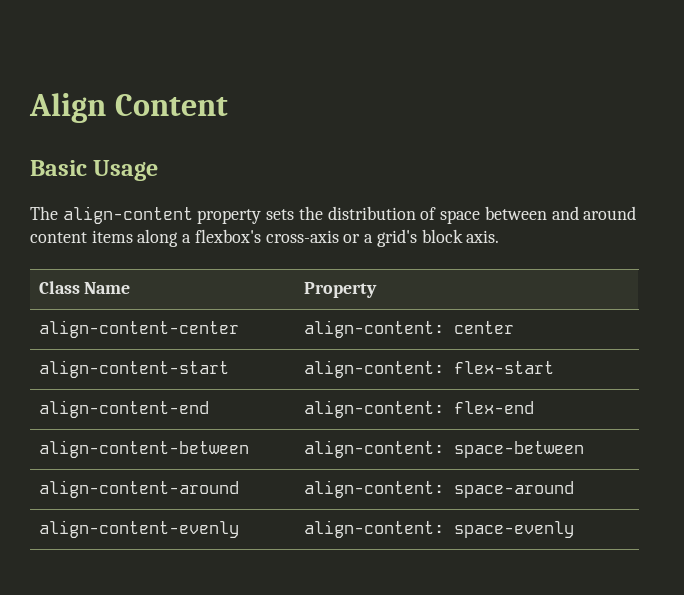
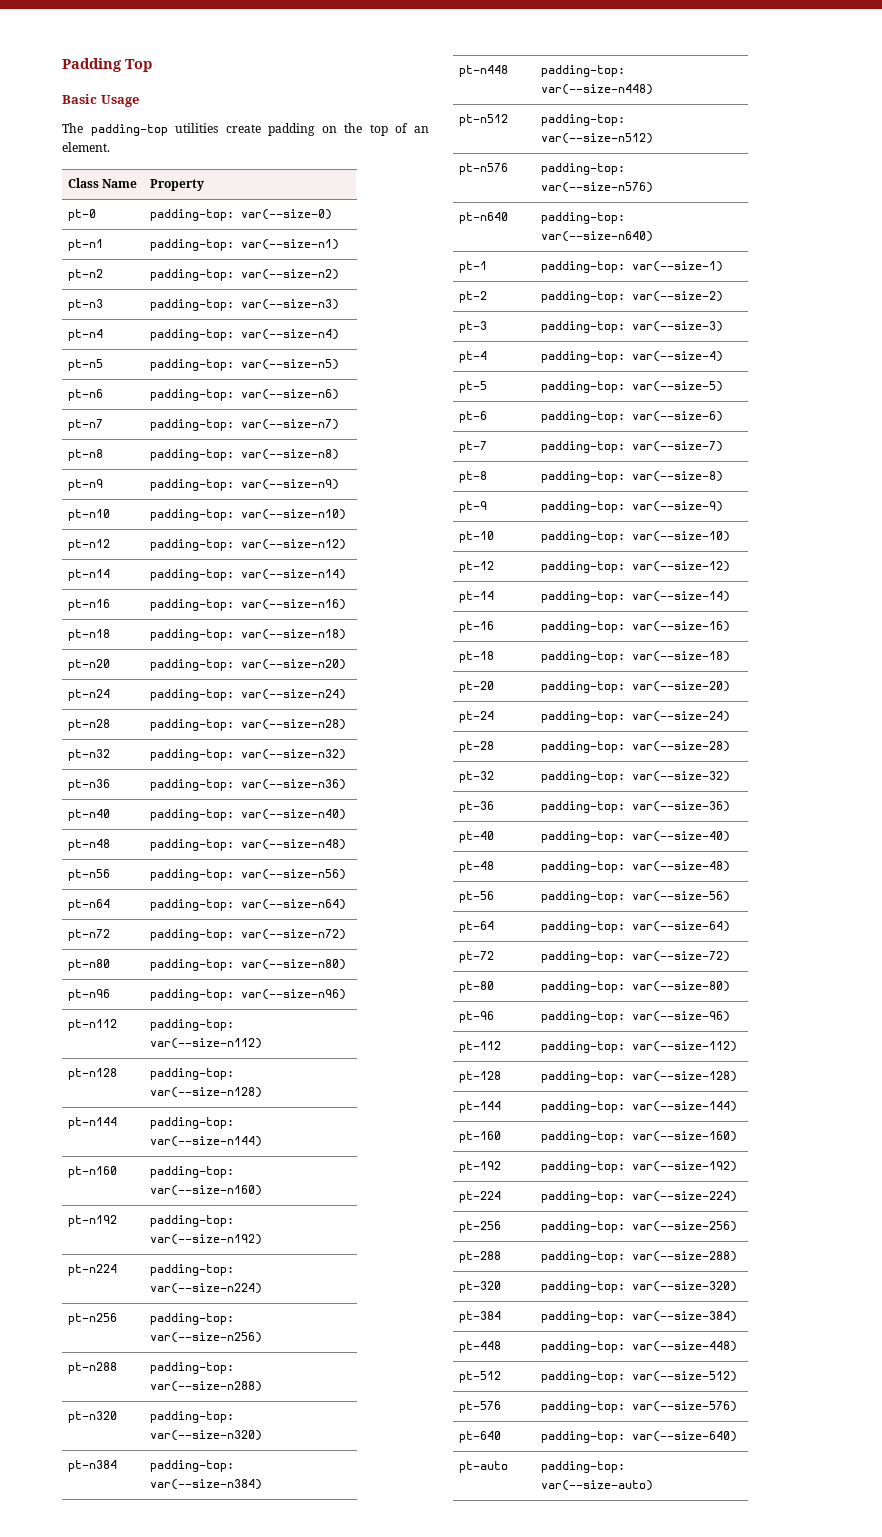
[29,93,228,123] Align Content -> [62,58,152,72] Padding Top
[62,206,637,224] [30,229,500,247] [38,281,131,294] [303,282,377,298] [38,320,239,338] [303,320,514,338] [38,360,229,378] [303,360,554,378] [38,400,209,418] [303,400,534,418] [38,440,249,458] [303,440,584,458] [38,480,239,498] [303,480,574,498] [38,520,239,538] [303,520,574,538] align-content property sets the distribution of space between and around content items along a flexbox's cross-axis or a grid's block axis. // Class Name | Property // align-content-center | align-content: center // align-content-start | align-content: flex-start // align-content-end | align-content: flex-end // align-content-between | align-content: space-between // align-content-around | align-content: space-around // align-content-evenly | align-content: space-evenly -> [90,123,429,136] [62,142,110,152] [67,178,137,188] [149,179,204,191] [67,209,96,221] [149,209,332,221] [67,239,103,251] [149,239,339,251] [67,269,103,281] [149,269,339,281] [67,299,103,311] [149,299,339,311] [67,329,103,341] [149,329,339,341] [67,359,103,371] [149,359,339,371] [67,389,103,401] [149,389,339,401] [67,419,103,431] [149,419,339,431] [67,449,103,461] [149,449,339,461] [67,479,103,491] [149,479,339,491] [67,509,110,521] [149,509,346,521] [67,539,110,551] [149,539,346,551] [67,569,110,581] [149,569,346,581] [67,599,110,611] [149,599,346,611] [67,629,110,641] [149,629,346,641] [67,659,110,671] [149,659,346,671] [67,689,110,701] [149,689,346,701] [67,719,110,731] [149,719,346,731] [67,749,110,761] [149,749,346,761] [67,779,110,791] [149,779,346,791] [67,809,110,821] [149,809,346,821] [67,839,110,851] [149,839,346,851] [67,869,110,881] [149,869,346,881] [67,899,110,911] [149,899,346,911] [67,929,110,941] [149,929,346,941] [67,959,110,971] [149,959,346,971] [67,989,110,1001] [149,989,346,1001] [67,1019,117,1031] [149,1019,234,1031] [149,1038,262,1049] [67,1068,117,1080] [149,1068,234,1080] [149,1087,262,1098] [67,1117,117,1129] [149,1117,234,1129] [149,1136,262,1147] [67,1166,117,1178] [149,1166,234,1178] [149,1185,262,1196] [67,1215,117,1227] [149,1215,234,1227] [149,1234,262,1245] [67,1264,117,1276] [149,1264,234,1276] [149,1283,262,1294] [67,1313,117,1325] [149,1313,234,1325] [149,1332,262,1343] [67,1362,117,1374] [149,1362,234,1374] [149,1381,262,1392] [67,1411,117,1423] [149,1411,234,1423] [149,1430,262,1441] [67,1460,117,1472] [149,1460,234,1472] [149,1479,262,1490] [458,65,508,77] [540,65,625,77] [540,84,653,95] [458,114,508,126] [540,114,625,126] [540,133,653,144] [458,163,508,175] [540,163,625,175] [540,182,653,193] [458,212,508,224] [540,212,625,224] [540,231,653,242] [458,261,487,273] [540,261,723,273] [458,291,487,303] [540,291,723,303] [458,321,487,333] [540,321,723,333] [458,351,487,363] [540,351,723,363] [458,381,487,393] [540,381,723,393] [458,411,487,423] [540,411,723,423] [458,441,487,453] [540,441,723,453] [458,471,487,483] [540,471,723,483] [458,501,487,513] [540,501,723,513] [458,531,494,543] [540,531,730,543] [458,561,494,573] [540,561,730,573] [458,591,494,603] [540,591,730,603] [458,621,494,633] [540,621,730,633] [458,651,494,663] [540,651,730,663] [458,681,494,693] [540,681,730,693] [458,711,494,723] [540,711,730,723] [458,741,494,753] [540,741,730,753] [458,771,494,783] [540,771,730,783] [458,801,494,813] [540,801,730,813] [458,831,494,843] [540,831,730,843] [458,861,494,873] [540,861,730,873] [458,891,494,903] [540,891,730,903] [458,921,494,933] [540,921,730,933] [458,951,494,963] [540,951,730,963] [458,981,494,993] [540,981,730,993] [458,1011,494,1023] [540,1011,730,1023] [458,1041,501,1053] [540,1041,737,1053] [458,1071,501,1083] [540,1071,737,1083] [458,1101,501,1113] [540,1101,737,1113] [458,1131,501,1143] [540,1131,737,1143] [458,1161,501,1173] [540,1161,737,1173] [458,1191,501,1203] [540,1191,737,1203] [458,1221,501,1233] [540,1221,737,1233] [458,1251,501,1263] [540,1251,737,1263] [458,1281,501,1293] [540,1281,737,1293] [458,1311,501,1323] [540,1311,737,1323] [458,1341,501,1353] [540,1341,737,1353] [458,1371,501,1383] [540,1371,737,1383] [458,1401,501,1413] [540,1401,737,1413] [458,1431,501,1443] [540,1431,737,1443] [458,1461,508,1473] [540,1461,625,1473] [540,1480,653,1491] padding-top utilities create padding on the top of an element. // Class Name | Property // pt-0 | padding-top: var(--size-0) // pt-n1 | padding-top: var(--size-n1) // pt-n2 | padding-top: var(--size-n2) // pt-n3 | padding-top: var(--size-n3) // pt-n4 | padding-top: var(--size-n4) // pt-n5 | padding-top: var(--size-n5) // pt-n6 | padding-top: var(--size-n6) // pt-n7 | padding-top: var(--size-n7) // pt-n8 | padding-top: var(--size-n8) // pt-n9 | padding-top: var(--size-n9) // pt-n10 | padding-top: var(--size-n10) // pt-n12 | padding-top: var(--size-n12) // pt-n14 | padding-top: var(--size-n14) // pt-n16 | padding-top: var(--size-n16) // pt-n18 | padding-top: var(--size-n18) // pt-n20 | padding-top: var(--size-n20) // pt-n24 | padding-top: var(--size-n24) // pt-n28 | padding-top: var(--size-n28) // pt-n32 | padding-top: var(--size-n32) // pt-n36 | padding-top: var(--size-n36) // pt-n40 | padding-top: var(--size-n40) // pt-n48 | padding-top: var(--size-n48) // pt-n56 | padding-top: var(--size-n56) // pt-n64 | padding-top: var(--size-n64) // pt-n72 | padding-top: var(--size-n72) // pt-n80 | padding-top: var(--size-n80) // pt-n96 | padding-top: var(--size-n96) // pt-n112 | padding-top: var(--size-n112) // pt-n128 | padding-top: var(--size-n128) // pt-n144 | padding-top: var(--size-n144) // pt-n160 | padding-top: var(--size-n160) // pt-n192 | padding-top: var(--size-n192) // pt-n224 | padding-top: var(--size-n224) // pt-n256 | padding-top: var(--size-n256) // pt-n288 | padding-top: var(--size-n288) // pt-n320 | padding-top: var(--size-n320) // pt-n384 | padding-top: var(--size-n384) // pt-n448 | padding-top: var(--size-n448) // pt-n512 | padding-top: var(--size-n512) // pt-n576 | padding-top: var(--size-n576) // pt-n640 | padding-top: var(--size-n640) // pt-1 | padding-top: var(--size-1) // pt-2 | padding-top: var(--size-2) // pt-3 | padding-top: var(--size-3) // pt-4 | padding-top: var(--size-4) // pt-5 | padding-top: var(--size-5) // pt-6 | padding-top: var(--size-6) // pt-7 | padding-top: var(--size-7) // pt-8 | padding-top: var(--size-8) // pt-9 | padding-top: var(--size-9) // pt-10 | padding-top: var(--size-10) // pt-12 | padding-top: var(--size-12) // pt-14 | padding-top: var(--size-14) // pt-16 | padding-top: var(--size-16) // pt-18 | padding-top: var(--size-18) // pt-20 | padding-top: var(--size-20) // pt-24 | padding-top: var(--size-24) // pt-28 | padding-top: var(--size-28) // pt-32 | padding-top: var(--size-32) // pt-36 | padding-top: var(--size-36) // pt-40 | padding-top: var(--size-40) // pt-48 | padding-top: var(--size-48) // pt-56 | padding-top: var(--size-56) // pt-64 | padding-top: var(--size-64) // pt-72 | padding-top: var(--size-72) // pt-80 | padding-top: var(--size-80) // pt-96 | padding-top: var(--size-96) // pt-112 | padding-top: var(--size-112) // pt-128 | padding-top: var(--size-128) // pt-144 | padding-top: var(--size-144) // pt-160 | padding-top: var(--size-160) // pt-192 | padding-top: var(--size-192) // pt-224 | padding-top: var(--size-224) // pt-256 | padding-top: var(--size-256) // pt-288 | padding-top: var(--size-288) // pt-320 | padding-top: var(--size-320) // pt-384 | padding-top: var(--size-384) // pt-448 | padding-top: var(--size-448) // pt-512 | padding-top: var(--size-512) // pt-576 | padding-top: var(--size-576) // pt-640 | padding-top: var(--size-640) // pt-auto | padding-top: var(--size-auto)

